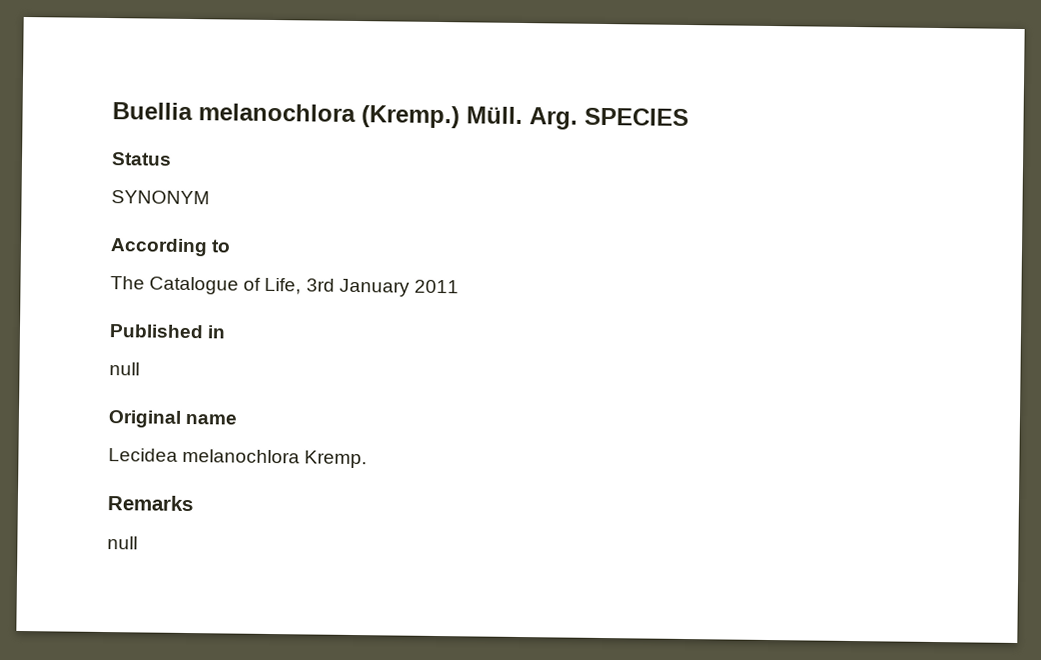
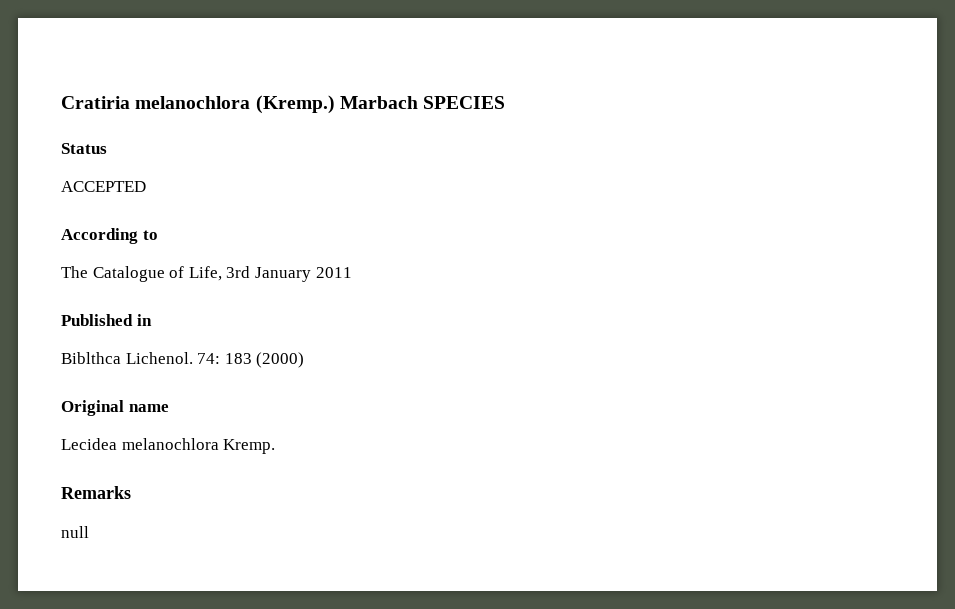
[112,102,193,121] Buellia -> [61,96,130,109] Cratiria
[466,106,578,130] Müll. Arg. -> [339,96,418,109] Marbach
[111,190,210,205] SYNONYM -> [61,181,146,192] ACCEPTED
[109,362,140,376] null -> [61,352,305,368] Biblthca Lichenol. 74: 183 (2000)

